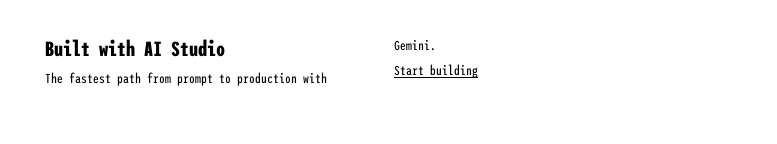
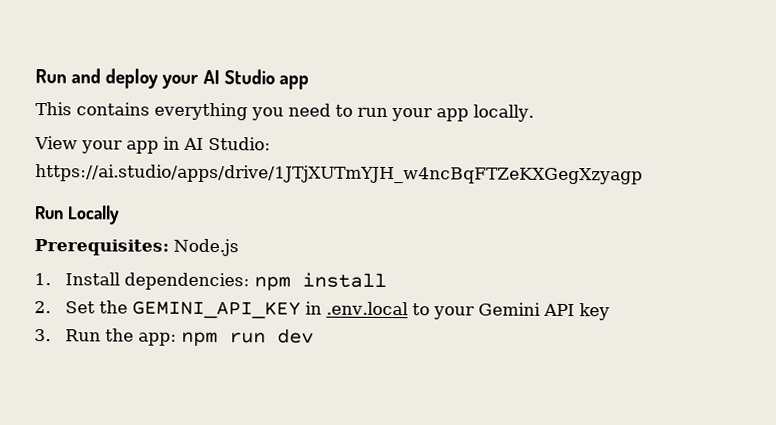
[45,39,225,57] [45,72,327,86] [394,39,436,51] [394,64,478,78] Built with AI Studio // The fastest path from prompt to production with Gemini. // Start building -> [35,68,309,90] [35,102,534,122] [34,136,271,154] [35,164,643,185] [34,205,120,225] [34,238,239,257] [34,272,388,291] [34,300,611,321] [34,328,315,347] Run and deploy your AI Studio app // This contains everything you need to run your app locally. // View your app in AI Studio: https://ai.studio/apps/drive/1JTjXUTmYJH_w4ncBqFTZeKXGegXzyagp // Run Locally // Prerequisites: Node.js // 1. Install dependencies: npm install // 2. Set the GEMINI_API_KEY in .env.local to your Gemini API key // 3. Run the app: npm run dev

